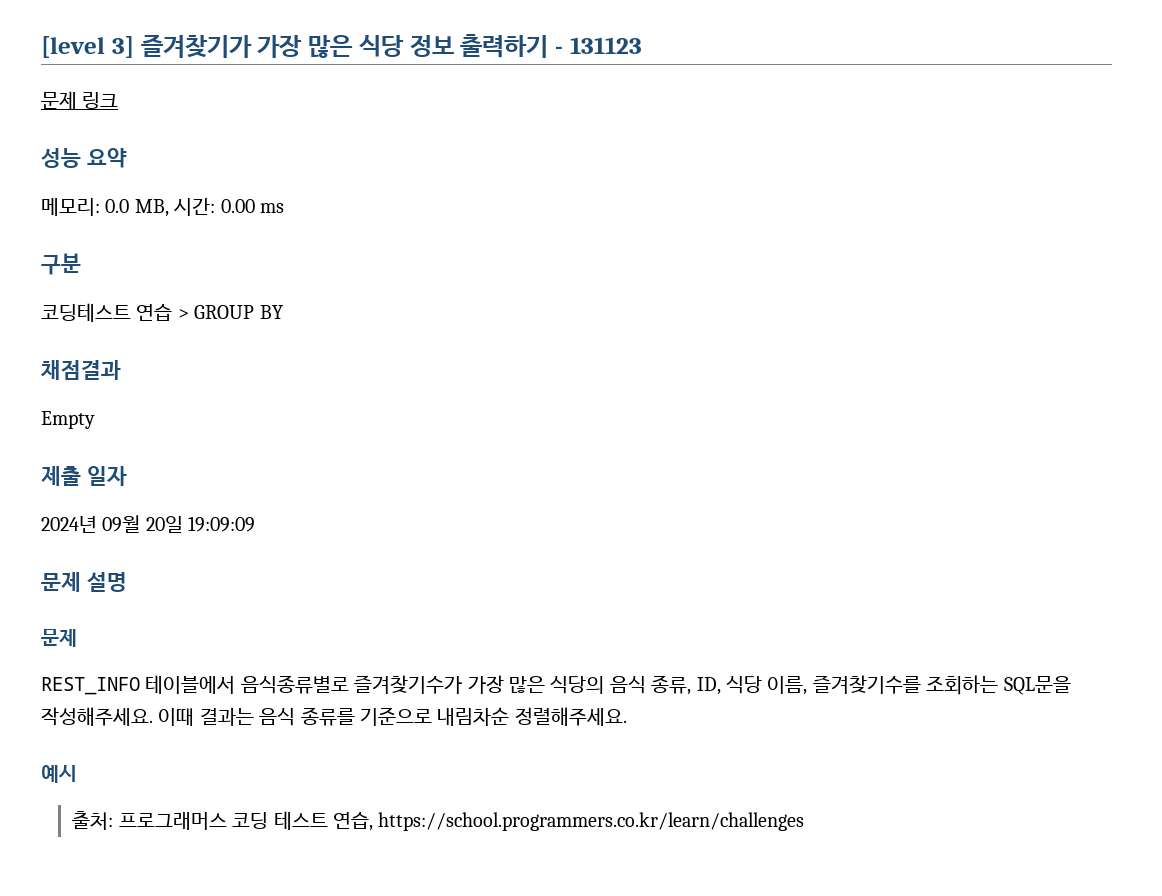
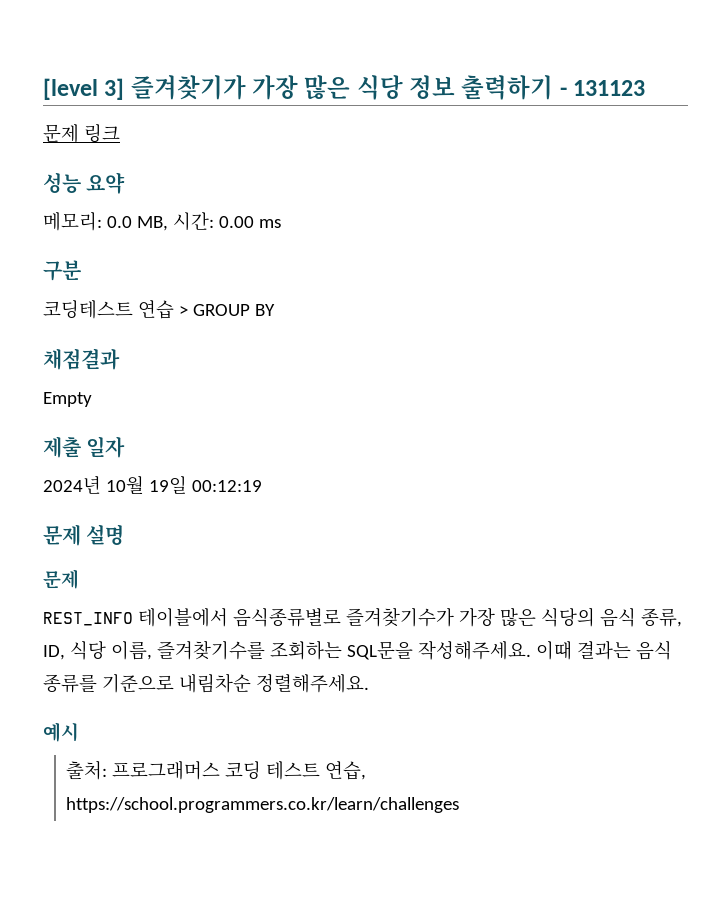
[102,515,256,533] 09월 20일 19:09:09 -> [105,475,262,494] 10월 19일 00:12:19

